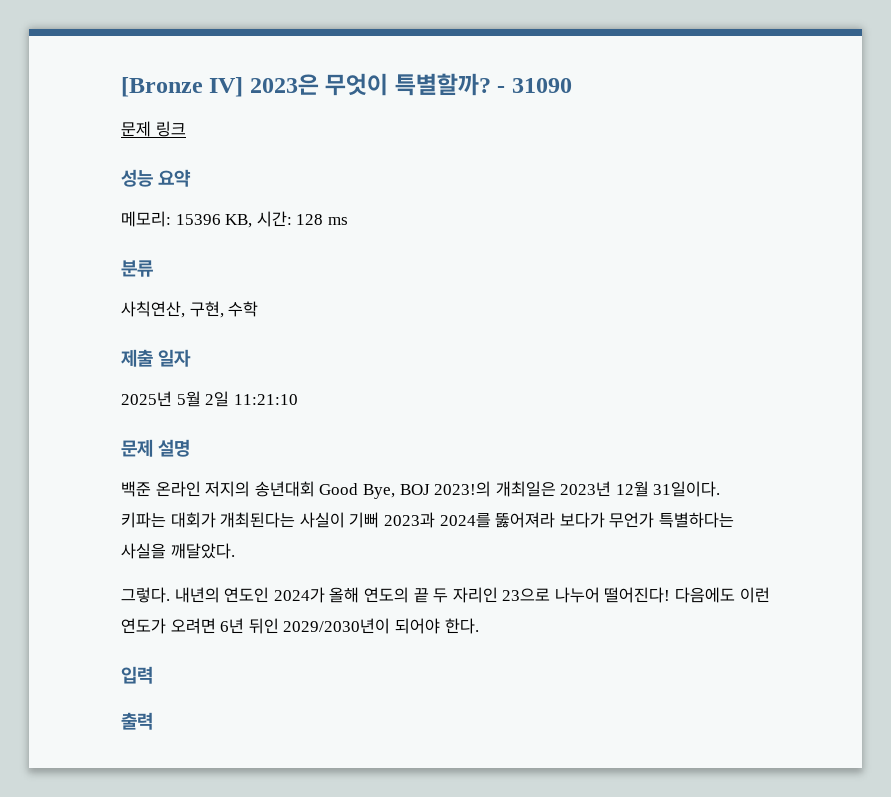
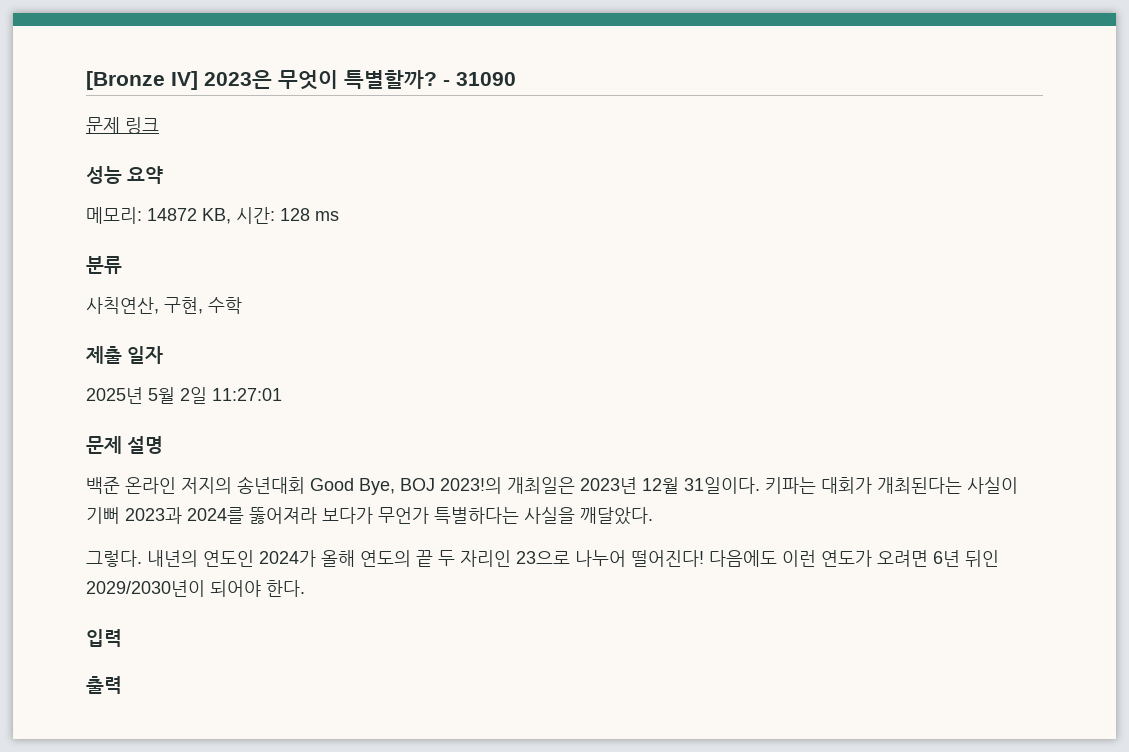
[175,214,221,225] 15396 -> [147,208,197,221] 14872
[233,394,298,405] 11:21:10 -> [212,388,282,401] 11:27:01

